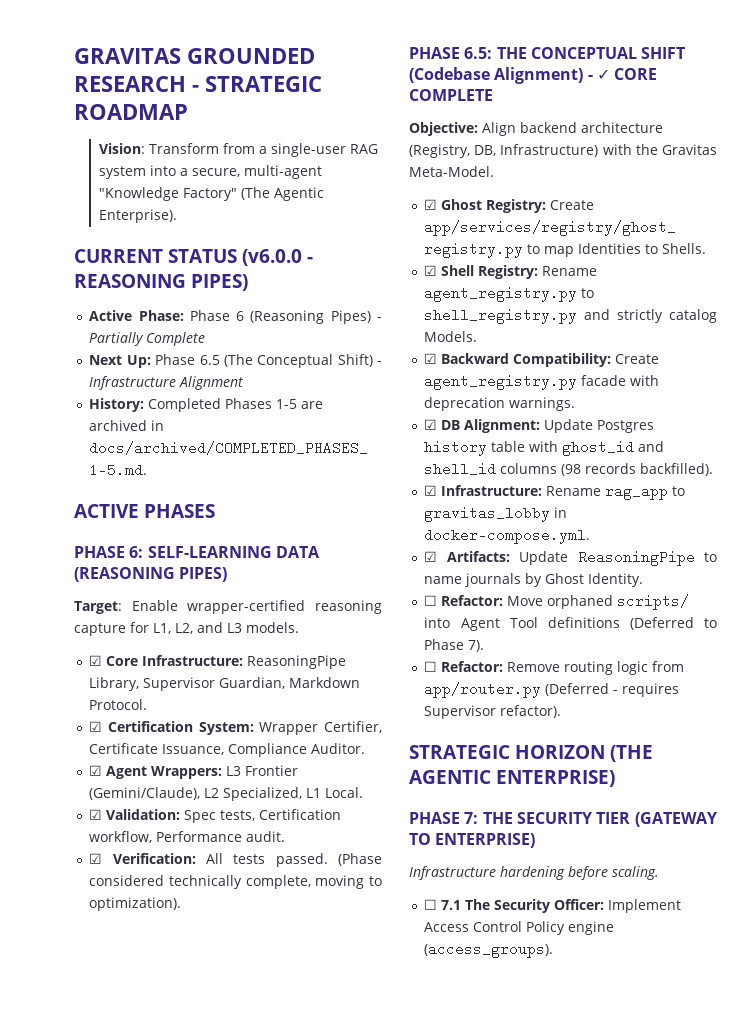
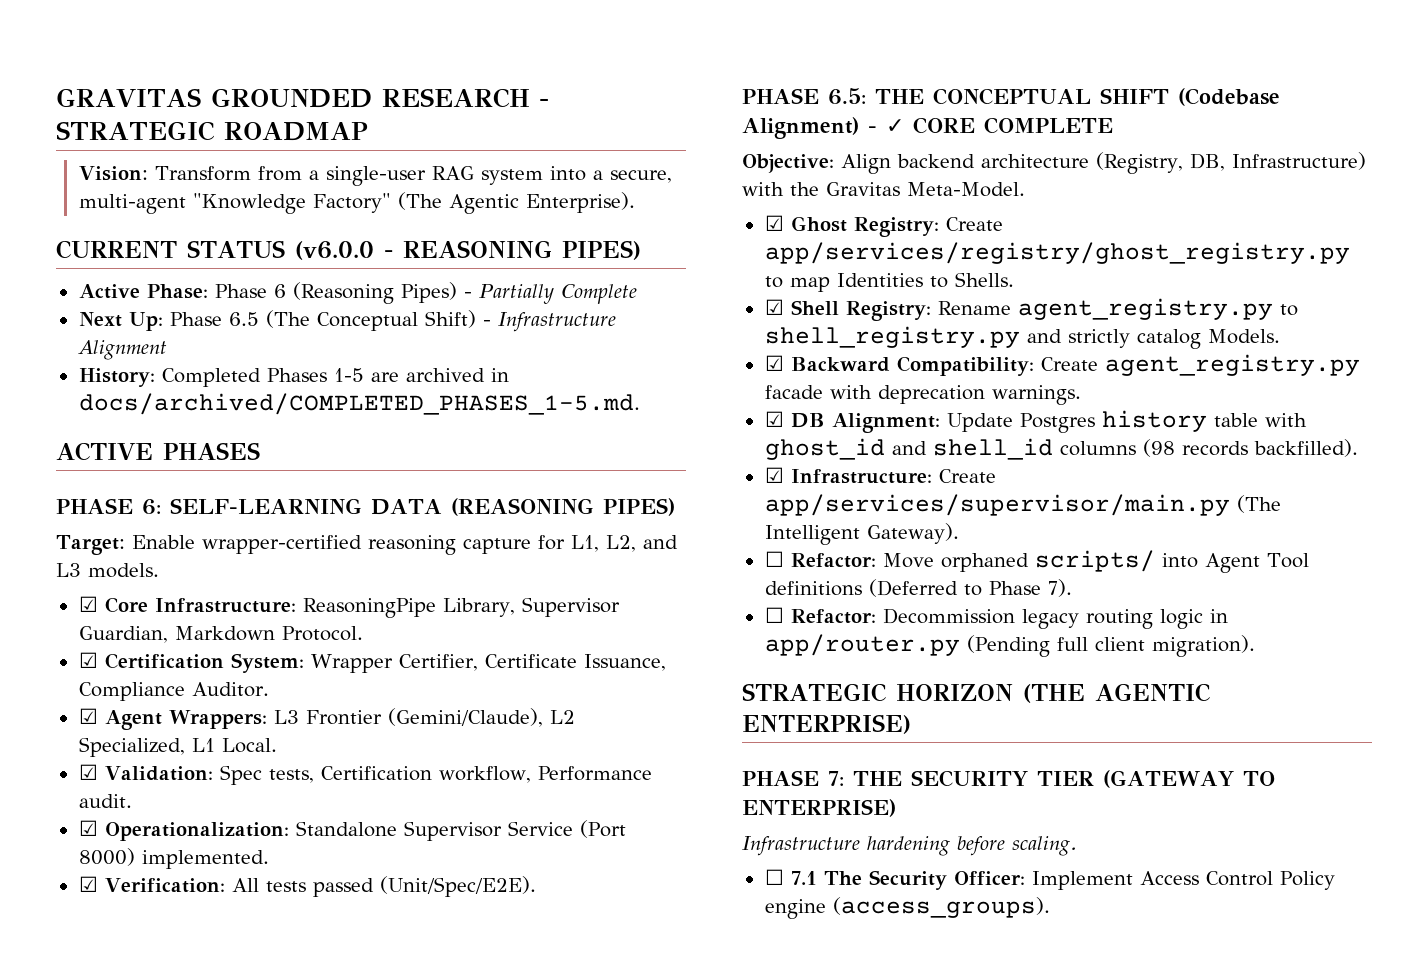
[112,853,382,867] [89,875,382,889] [89,897,182,911] Verification: All tests passed. (Phase considered technically complete, moving to optimization). -> [104,820,626,841] [78,848,269,869] [78,876,536,897] Operationalization: Standalone Supervisor Service (Port 8000) implemented. // ☑ Verification: All tests passed (Unit/Spec/E2E).
[546,484,686,500] [424,506,568,522] [424,528,591,544] [424,550,717,566] [424,573,644,587] Rename rag_app to gravitas_lobby in docker-compose.yml. // ☑ Artifacts: Update ReasoningPipe to name journals by Ghost Identity. -> [938,469,996,483] [764,494,1281,516] [764,523,959,545] Create app/services/supervisor/main.py (The Intelligent Gateway).
[507,661,685,675] [424,682,680,698] [424,705,562,719] Remove routing logic from app/router.py (Deferred - requires Supervisor refactor). -> [882,608,1228,629] [764,634,1255,657] Decommission legacy routing logic in app/router.py (Pending full client migration).

